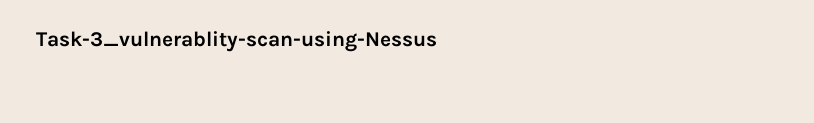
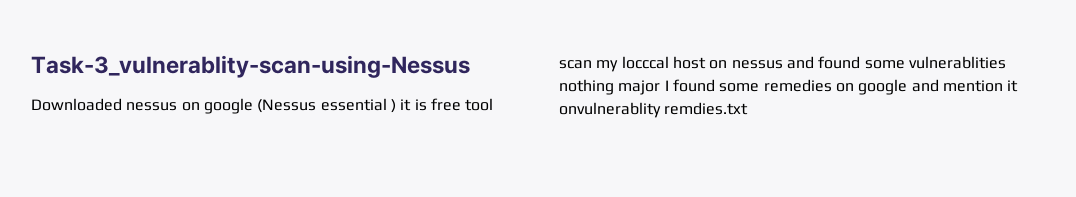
(437, 41) none -> [31,98,494,114] [559,56,1006,72] [559,79,1019,95] [559,102,749,118] // Downloaded nessus on google (Nessus essential ) it is free tool scan my locccal host on nessus and found some vulnerablities nothing major I found some remedies on google and mention it onvulnerablity remdies.txt

